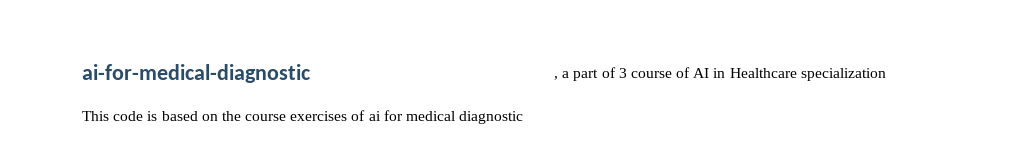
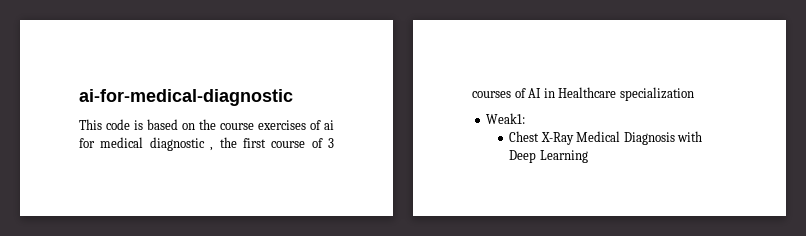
[562,69,599,81] a part -> [219,137,306,148] the first course
[630,71,672,78] course -> [472,91,511,98] courses
(886, 74) none -> [486,113,526,124] [509,131,703,145] [509,150,588,163] // Weak1: // Chest X-Ray Medical Diagnosis with Deep Learning

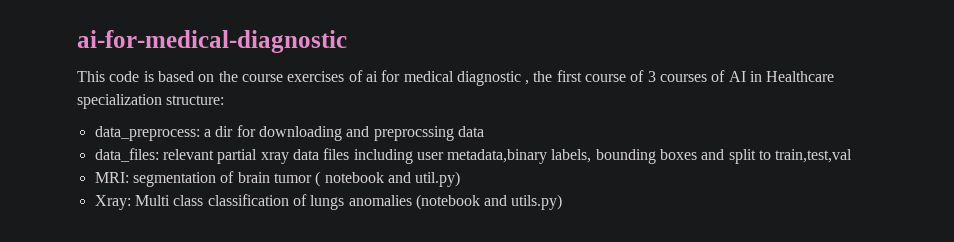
[486,113,526,124] [509,131,703,145] [509,150,588,163] // Weak1: // Chest X-Ray Medical Diagnosis with Deep Learning -> [166,95,225,105] [94,125,484,141] [94,148,853,164] [94,171,461,187] [94,194,563,210] structure: // data_preprocess: a dir for downloading and preprocssing data // data_files: relevant partial xray data files including user metadata,binary labels, bounding boxes and split to train,test,val // MRI: segmentation of brain tumor ( notebook and util.py) // Xray: Multi class classification of lungs anomalies (notebook and utils.py)

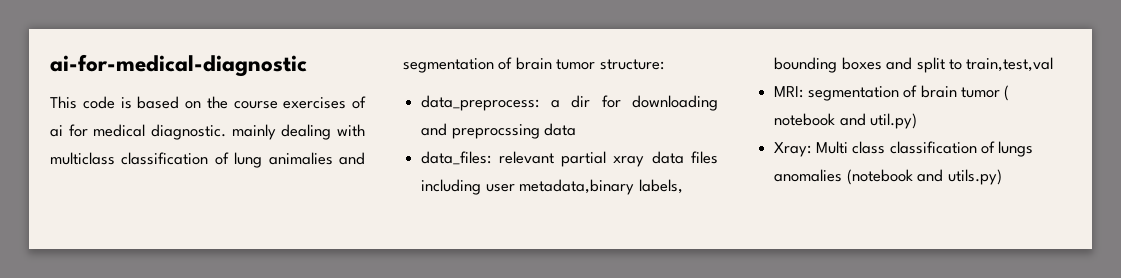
[456,70,835,86] [77,94,162,109] diagnostic , the first course of 3 courses of AI in Healthcare specialization -> [151,124,365,140] [50,152,365,168] [403,57,596,73] diagnostic. mainly dealing with multiclass classification of lung animalies and segmentation of brain tumor

